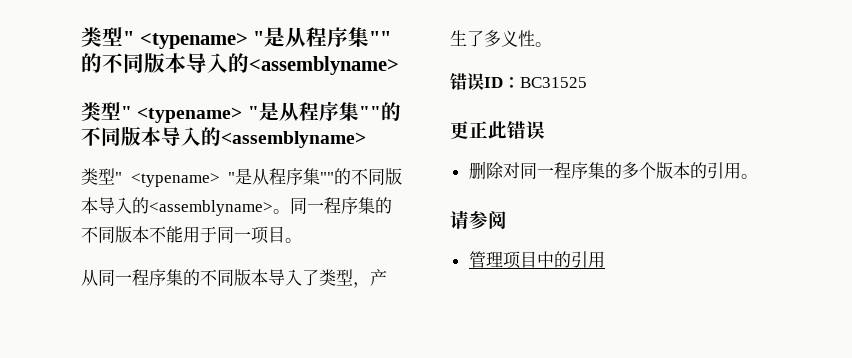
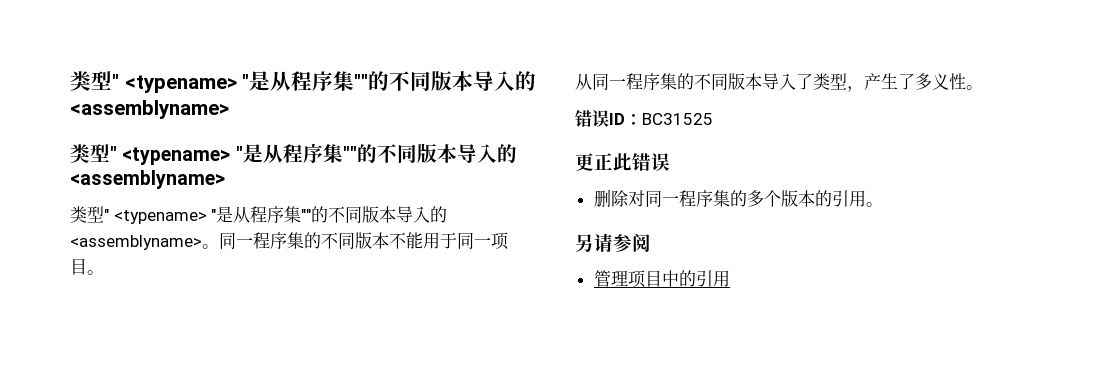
(758, 176) none -> [575,234,594,252] 另

